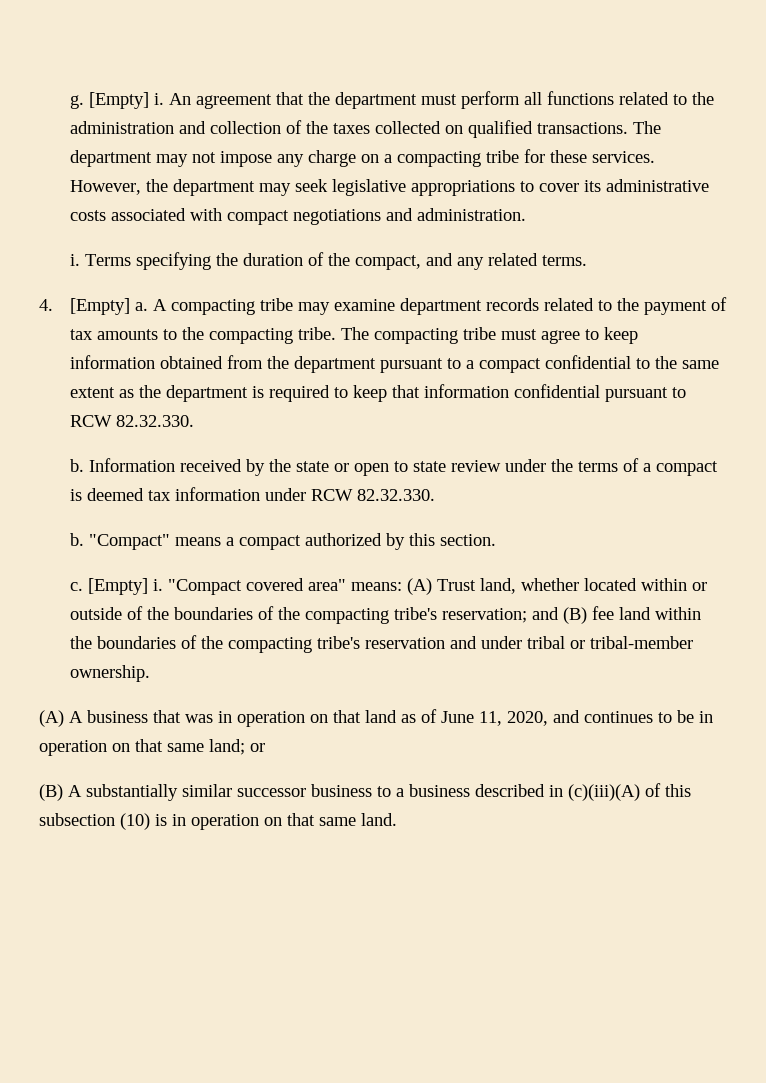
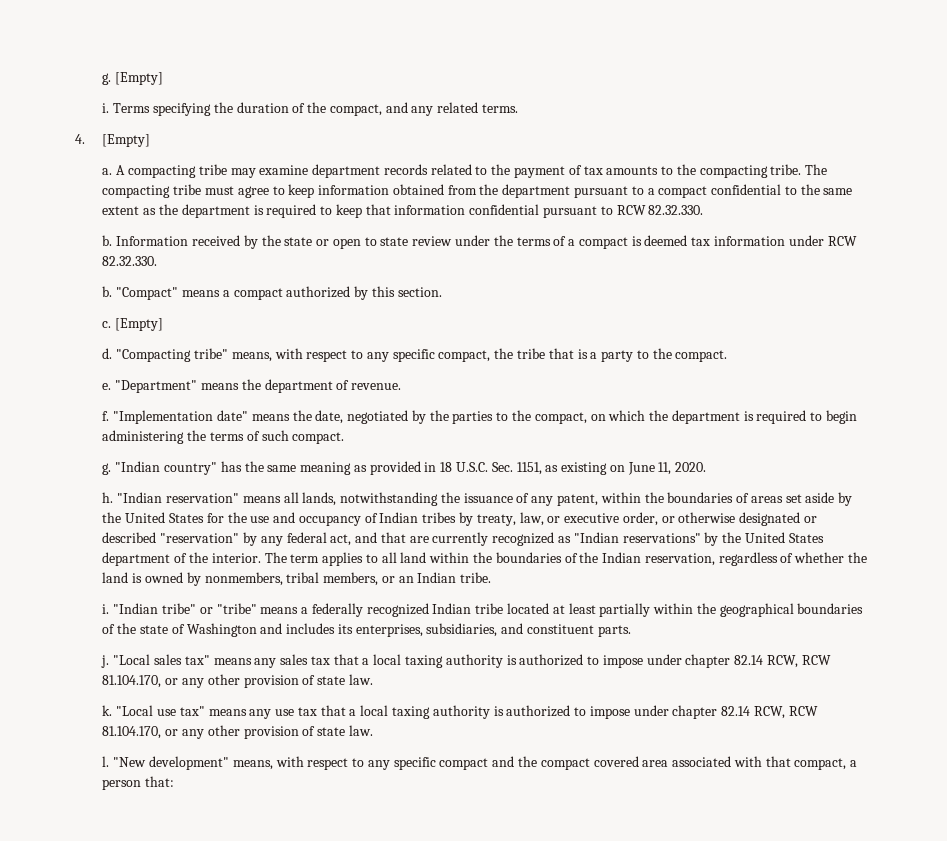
[154,91,715,109] [70,120,662,138] [70,149,656,167] [70,179,710,196] [70,208,527,225] i. An agreement that the department must perform all functions related to the administration and collection of the taxes collected on qualified transactions. The department may not impose any charge on a compacting tribe for these services. However, the department may seek legislative appropriations to cover its administrative costs associated with compact negotiations and administration. -> (164, 78) none
(131, 306) none -> (151, 140) //
[153,578,708,595] [70,606,615,624] i. "Compact covered area" means: (A) Trust land, whether located within or outside of the boundaries of the compacting tribe's reservation; and (B) fee -> [102,348,728,362] [102,379,402,393] [102,410,858,424] [102,430,345,444] [102,461,707,475] [102,492,853,506] [102,512,818,526] [102,532,824,546] [102,552,397,566] // d. "Compacting tribe" means, with respect to any specific compact, the tribe that is a party to the compact. // e. "Department" means the department of revenue. // f. "Implementation date" means the date, negotiated by the parties to the compact, on which the department is required to begin administering the terms of such compact. // g. "Indian country" has the same meaning as provided in 18 U.S.C. Sec. 1151, as existing on June 11, 2020. // h. "Indian reservation" means all lands, notwithstanding the issuance of any patent, within the boundaries of areas set aside by the United States for the use and occupancy of Indian tribes by treaty, law, or executive order, or otherwise designated or described "reservation" by any federal act, and that are currently recognized as "Indian reservations" by the United States department of the interior. The term applies to all
[228,636,694,653] [70,665,151,682] [39,709,713,727] [39,739,265,756] [39,783,691,801] [39,813,397,830] compacting tribe's reservation and under tribal or tribal-member ownership. // (A) A business that was in operation on that land as of June 11, 2020, and continues to be in operation on that same land; or // (B) A substantially similar successor business to a business described in (c)(iii)(A) of this subsection (10) is in operation on that same land. -> [602,552,868,566] [102,572,492,586] [102,603,864,617] [102,623,631,637] [101,654,831,668] [102,674,373,688] [102,705,818,719] [102,725,373,739] [102,756,858,770] [102,776,175,790] Indian reservation, regardless of whether the land is owned by nonmembers, tribal members, or an Indian tribe. // i. "Indian tribe" or "tribe" means a federally recognized Indian tribe located at least partially within the geographical boundaries of the state of Washington and includes its enterprises, subsidiaries, and constituent parts. // j. "Local sales tax" means any sales tax that a local taxing authority is authorized to impose under chapter 82.14 RCW, RCW 81.104.170, or any other provision of state law. // k. "Local use tax" means any use tax that a local taxing authority is authorized to impose under chapter 82.14 RCW, RCW 81.104.170, or any other provision of state law. // l. "New development" means, with respect to any specific compact and the compact covered area associated with that compact, a person that:

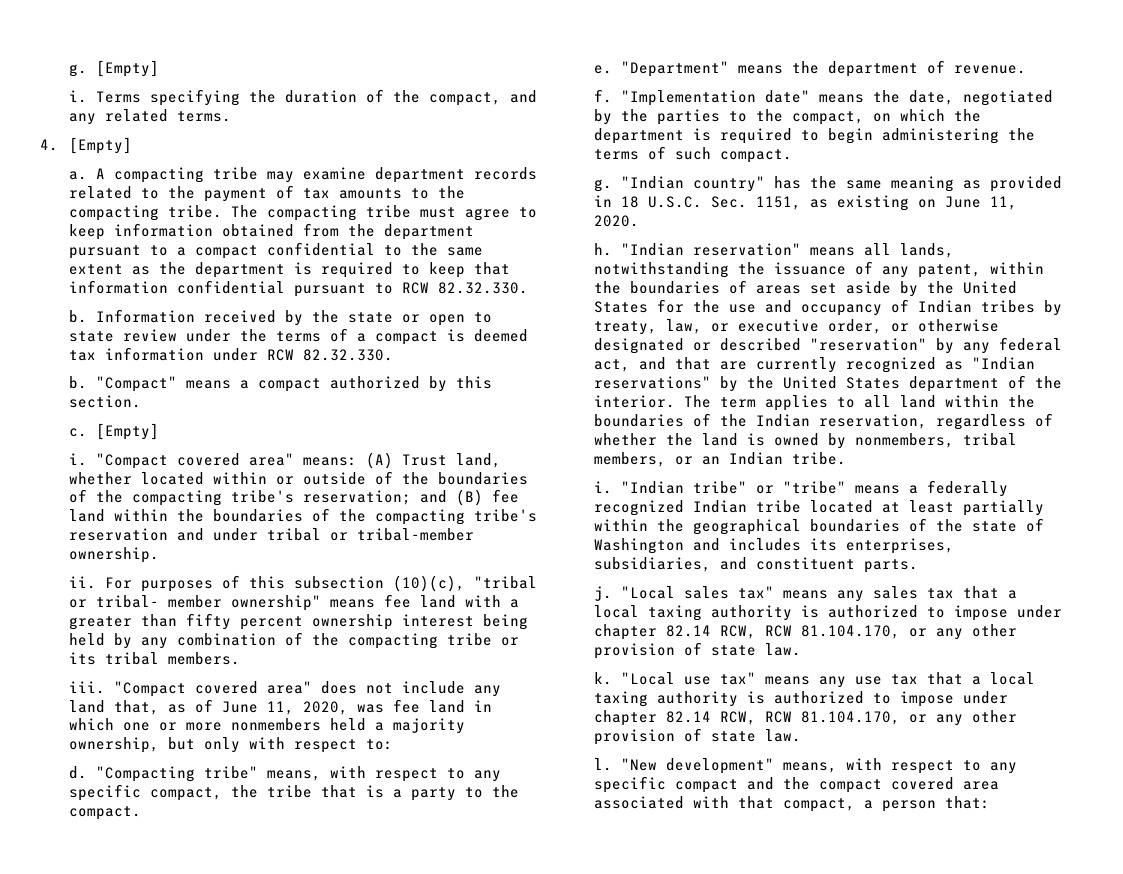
(164, 324) none -> [69,452,502,469] [69,471,529,485] [69,489,520,506] [69,508,538,525] [69,528,475,541] [69,547,160,563] [69,575,538,592] [69,594,520,611] [69,613,529,630] [69,632,520,649] [69,652,241,665] [69,681,502,697] [69,699,493,715] [69,718,466,734] [69,737,394,753] // i. "Compact covered area" means: (A) Trust land, whether located within or outside of the boundaries of the compacting tribe's reservation; and (B) fee land within the boundaries of the compacting tribe's reservation and under tribal or tribal-member ownership. // ii. For purposes of this subsection (10)(c), "tribal or tribal- member ownership" means fee land with a greater than fifty percent ownership interest being held by any combination of the compacting tribe or its tribal members. // iii. "Compact covered area" does not include any land that, as of June 11, 2020, was fee land in which one or more nonmembers held a majority ownership, but only with respect to:

